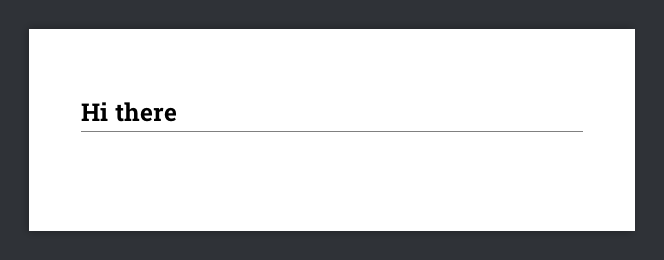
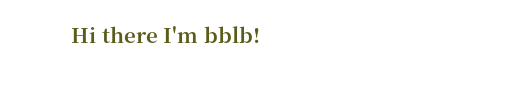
(177, 112) none -> [163,26,260,43] I'm bblb!

